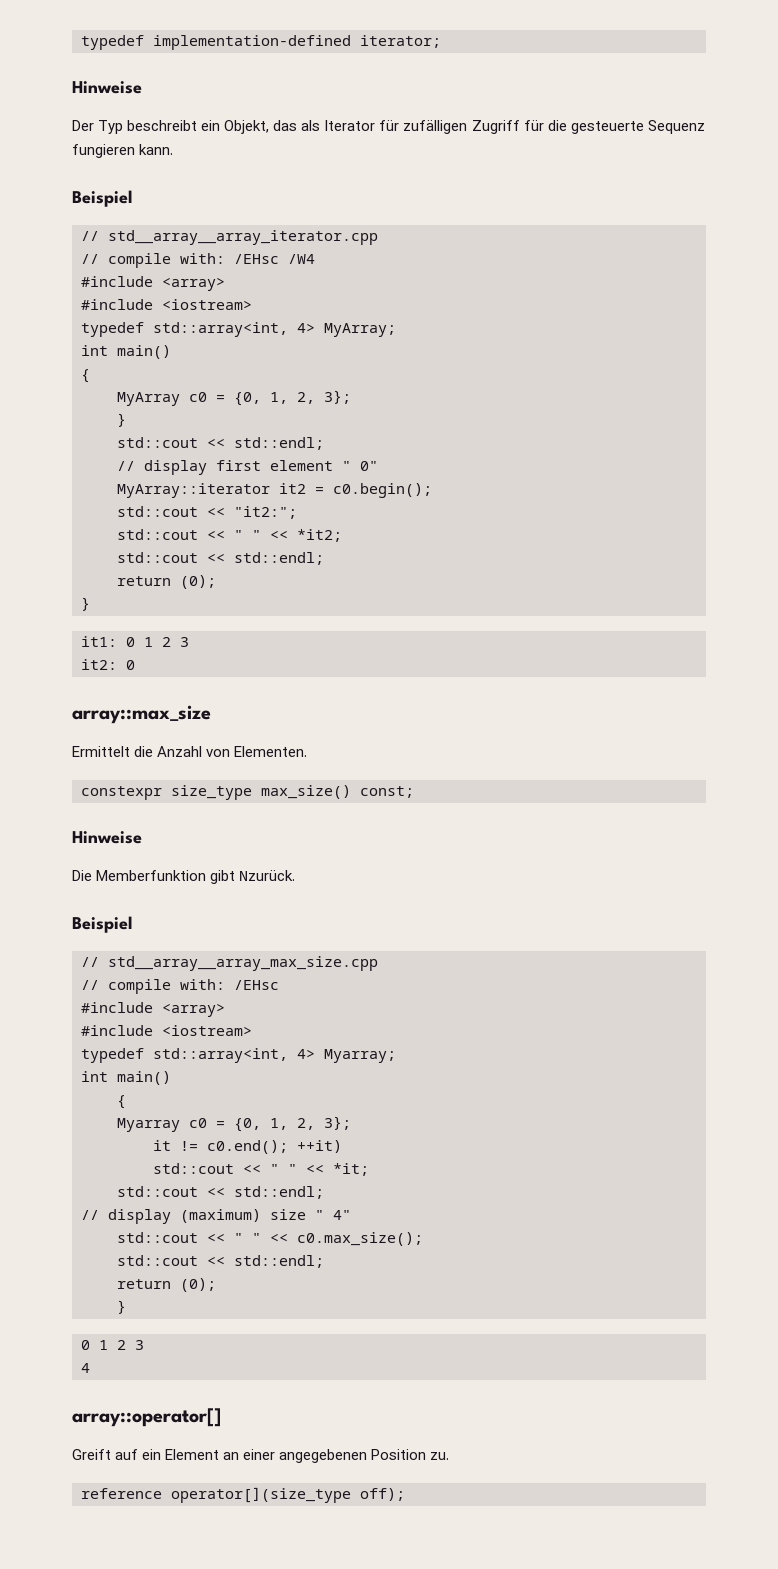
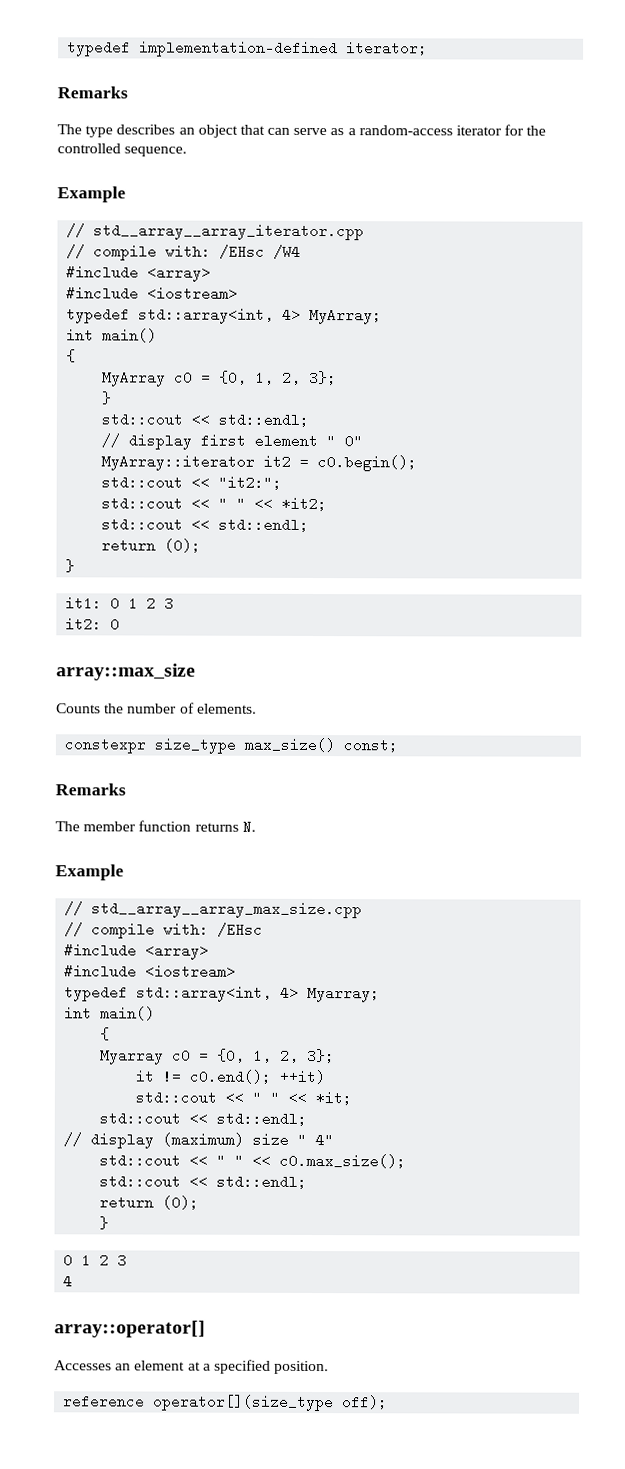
[72,81,142,94] [72,120,705,134] [72,144,174,158] [72,190,132,207] Hinweise // Der Typ beschreibt ein Objekt, das als Iterator für zufälligen Zugriff für die gesteuerte Sequenz fungieren kann. // Beispiel -> [57,86,128,99] [57,124,547,138] [57,143,188,157] [57,186,126,203] Remarks // The type describes an object that can serve as a random-access iterator for the controlled sequence. // Example
[72,746,308,757] Ermittelt die Anzahl von Elementen. -> [56,702,257,714] Counts the number of elements.
[72,831,142,844] [72,870,296,884] [72,916,132,933] Hinweise // Die Memberfunktion gibt Nzurück. // Beispiel -> [55,783,126,796] [55,819,256,834] [55,864,124,881] Remarks // The member function returns N. // Example
[72,1449,450,1463] Greift auf ein Element an einer angegebenen Position zu. -> [54,1359,330,1375] Accesses an element at a specified position.

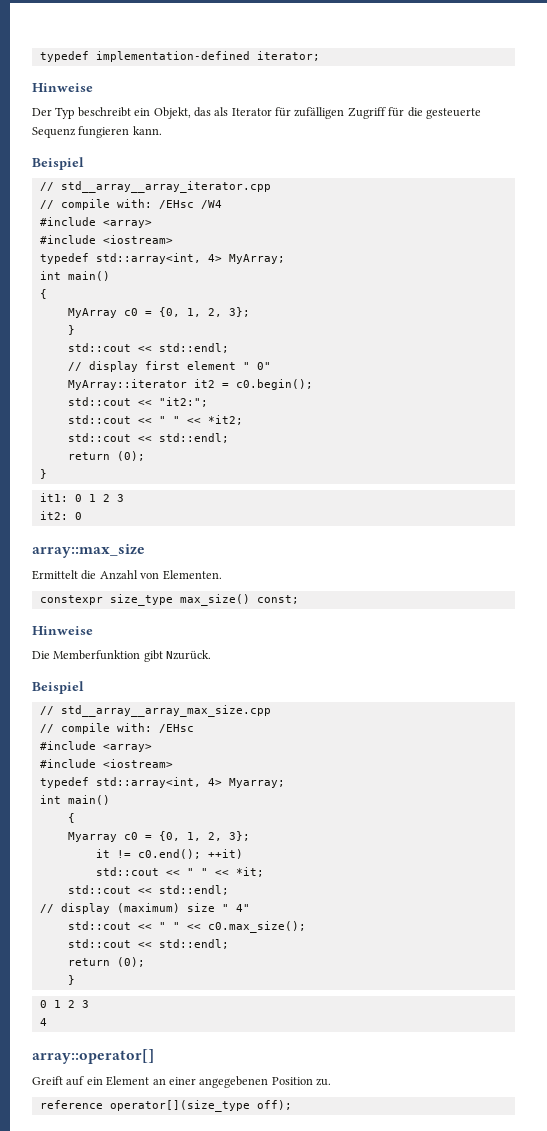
[57,86,128,99] [57,124,547,138] [57,143,188,157] [57,186,126,203] Remarks // The type describes an object that can serve as a random-access iterator for the controlled sequence. // Example -> [32,83,93,92] [32,107,481,119] [32,126,162,138] [32,157,84,170] Hinweise // Der Typ beschreibt ein Objekt, das als Iterator für zufälligen Zugriff für die gesteuerte Sequenz fungieren kann. // Beispiel
[56,702,257,714] Counts the number of elements. -> [32,570,222,580] Ermittelt die Anzahl von Elementen.
[55,783,126,796] [55,819,256,834] [55,864,124,881] Remarks // The member function returns N. // Example -> [32,626,93,635] [32,650,212,662] [32,681,84,694] Hinweise // Die Memberfunktion gibt Nzurück. // Beispiel
[54,1359,330,1375] Accesses an element at a specified position. -> [32,1076,331,1088] Greift auf ein Element an einer angegebenen Position zu.

